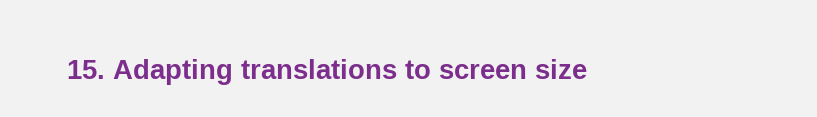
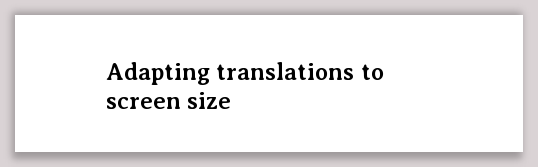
[67,60,105,79] 15. -> (106, 73) none

